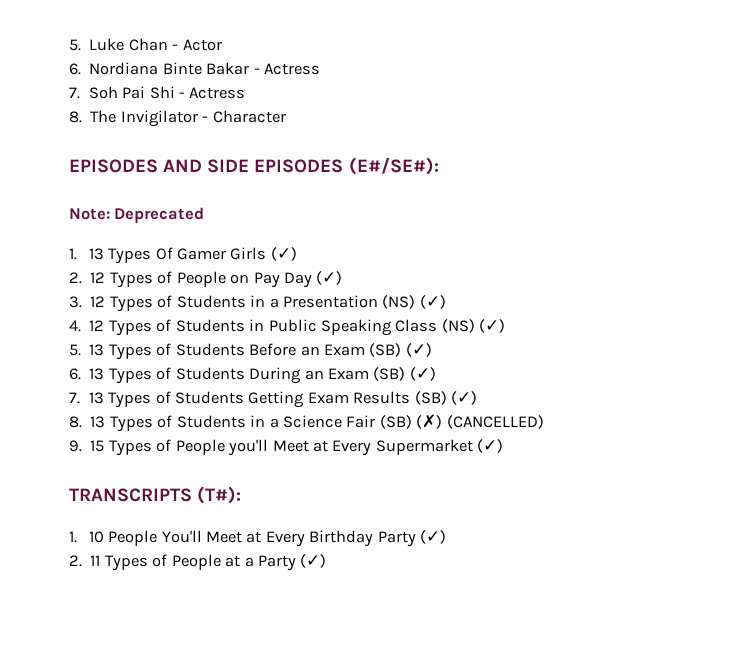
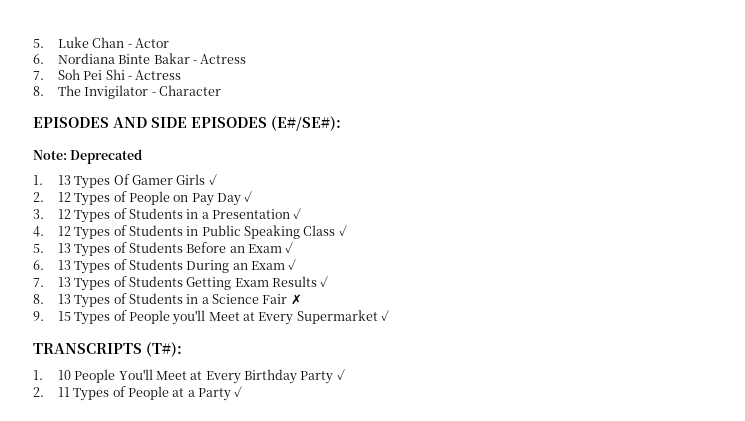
[122,86,146,99] Pai -> [83,70,103,80] Pei
[270,247,297,261] (✓) -> [208,174,217,185] ✓
[316,271,343,285] (✓) -> [244,191,253,202] ✓
[382,295,446,309] (NS) (✓) -> [293,208,302,219] ✓
[441,319,506,333] (NS) (✓) -> [338,225,347,236] ✓
[369,343,432,357] (SB) (✓) -> [285,242,294,253] ✓
[373,367,436,381] (SB) (✓) -> [288,259,297,270] ✓
[414,391,478,405] (SB) (✓) -> [320,276,329,287] ✓
[379,414,544,429] (SB) (✗) (CANCELLED) -> [290,294,302,305] ✗
[477,439,504,453] (✓) -> [381,310,390,321] ✓
[420,530,447,544] (✓) -> [336,369,345,380] ✓
[300,554,327,568] (✓) -> [234,386,243,397] ✓

